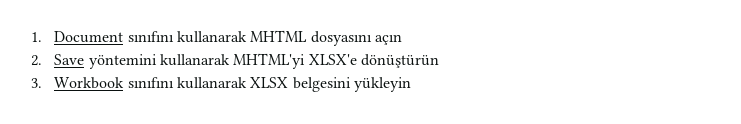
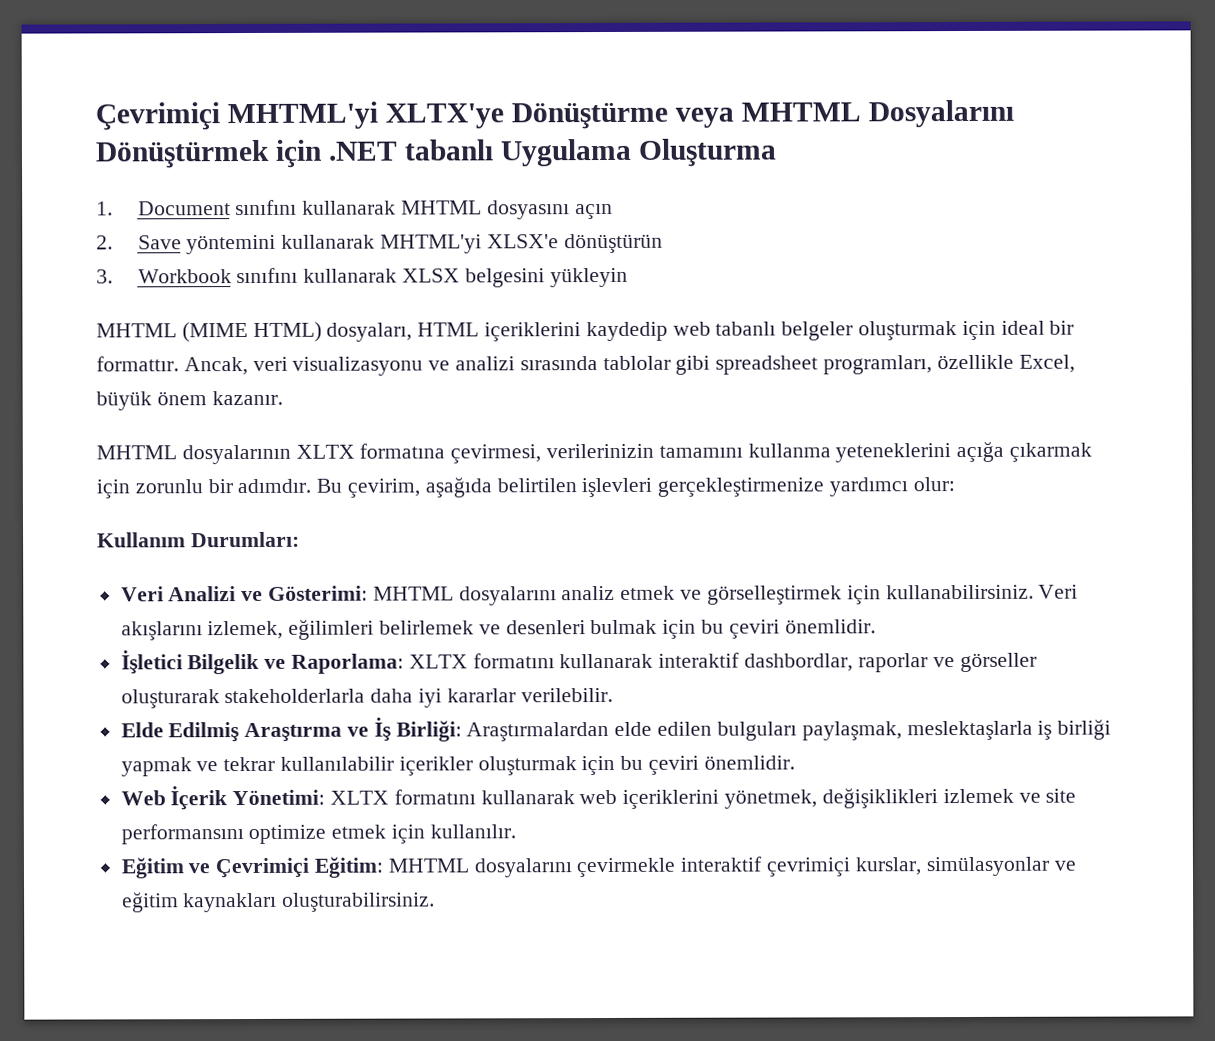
(31, 37) none -> [95,99,1014,131] [95,138,777,169] Çevrimiçi MHTML'yi XLTX'ye Dönüştürme veya MHTML Dosyalarını Dönüştürmek için .NET tabanlı Uygulama Oluşturma //
(411, 84) none -> [96,320,1075,343] [96,354,1075,376] [96,390,283,411] [96,441,1093,465] [96,477,955,499] [97,531,300,548] [120,584,1079,606] [120,619,876,641] [120,650,1037,675] [120,687,613,709] [120,717,1112,743] [120,755,795,777] [120,786,1077,811] [120,824,516,845] [120,856,1076,879] [121,892,436,913] // MHTML (MIME HTML) dosyaları, HTML içeriklerini kaydedip web tabanlı belgeler oluşturmak için ideal bir formattır. Ancak, veri visualizasyonu ve analizi sırasında tablolar gibi spreadsheet programları, özellikle Excel, büyük önem kazanır. // MHTML dosyalarının XLTX formatına çevirmesi, verilerinizin tamamını kullanma yeteneklerini açığa çıkarmak için zorunlu bir adımdır. Bu çevirim, aşağıda belirtilen işlevleri gerçekleştirmenize yardımcı olur: // Kullanım Durumları: // Veri Analizi ve Gösterimi: MHTML dosyalarını analiz etmek ve görselleştirmek için kullanabilirsiniz. Veri akışlarını izlemek, eğilimleri belirlemek ve desenleri bulmak için bu çeviri önemlidir. // İşletici Bilgelik ve Raporlama: XLTX formatını kullanarak interaktif dashbordlar, raporlar ve görseller oluşturarak stakeholderlarla daha iyi kararlar verilebilir. // Elde Edilmiş Araştırma ve İş Birliği: Araştırmalardan elde edilen bulguları paylaşmak, meslektaşlarla iş birliği yapmak ve tekrar kullanılabilir içerikler oluşturmak için bu çeviri önemlidir. // Web İçerik Yönetimi: XLTX formatını kullanarak web içeriklerini yönetmek, değişiklikleri izlemek ve site performansını optimize etmek için kullanılır. // Eğitim ve Çevrimiçi Eğitim: MHTML dosyalarını çevirmekle interaktif çevrimiçi kurslar, simülasyonlar ve eğitim kaynakları oluşturabilirsiniz.

